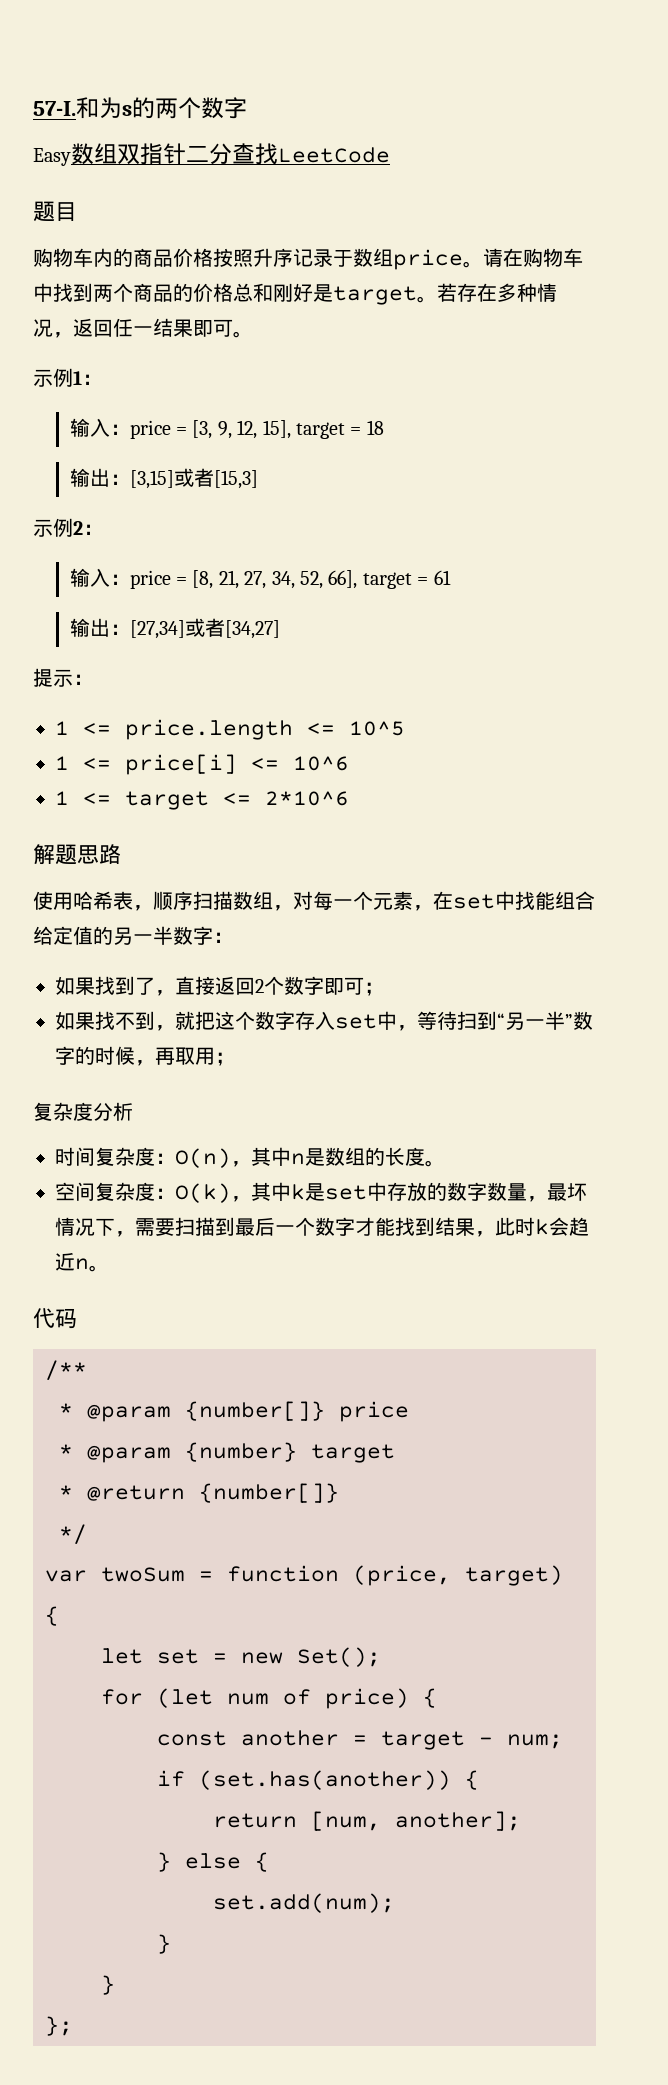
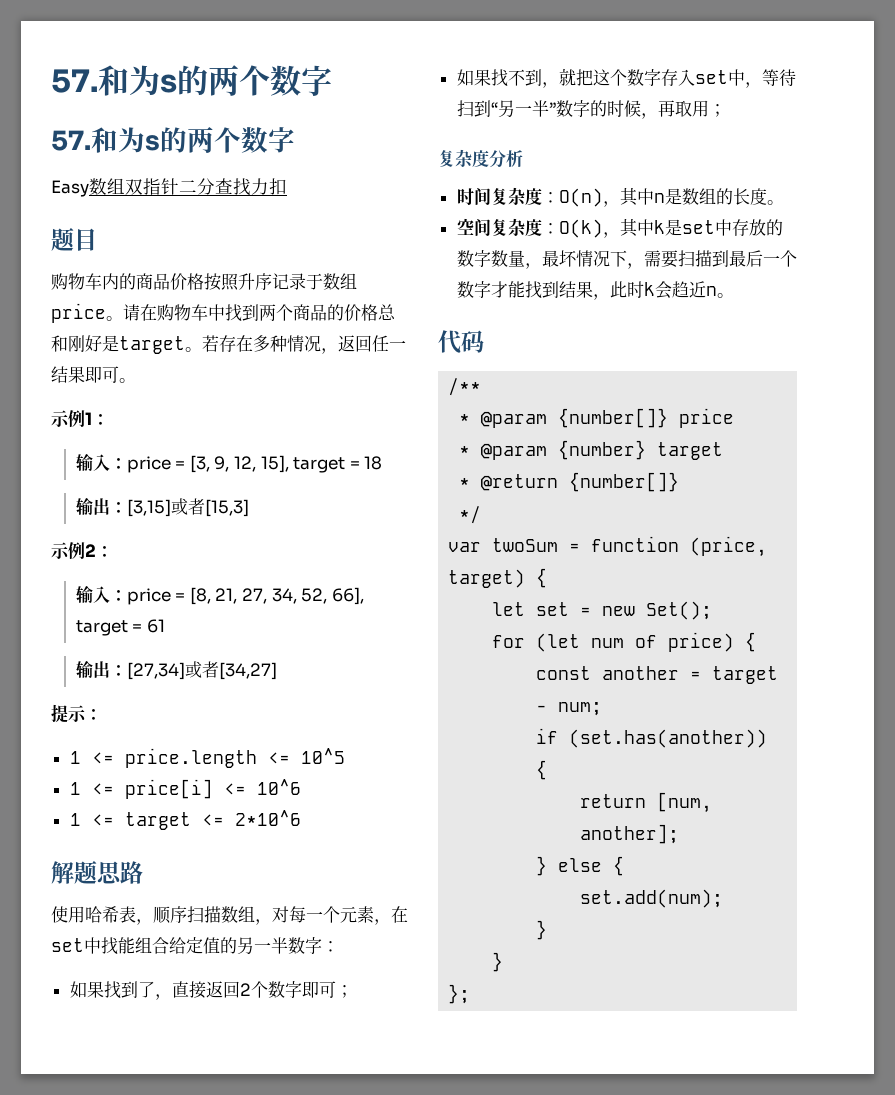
[33,101,76,116] 57-I. -> [51,65,332,96] [51,130,91,151] 57.和为s的两个数字 // 57.
[278,147,390,163] LeetCode -> [251,178,287,195] 力扣

